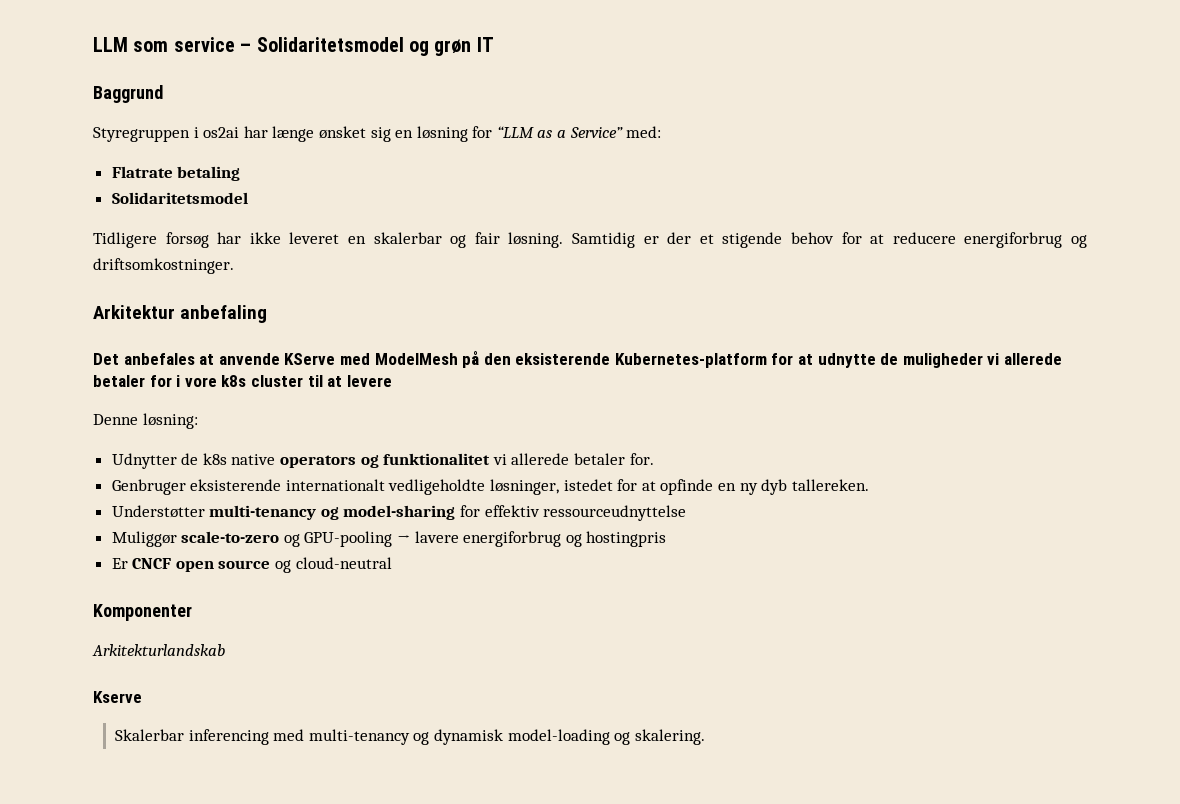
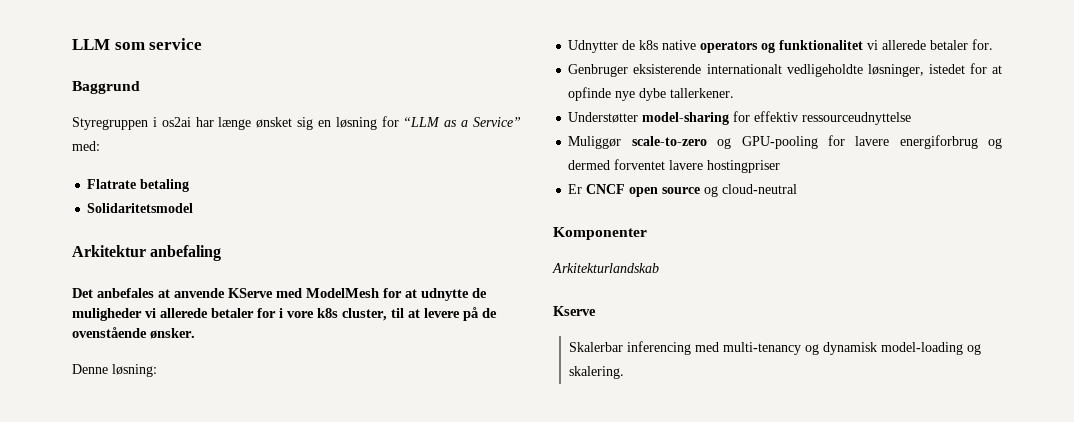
[240,37,494,56] – Solidaritetsmodel og grøn IT -> (203, 44) none
[93,232,1088,248] [93,258,234,274] // Tidligere forsøg har ikke leveret en skalerbar og fair løsning. Samtidig er der et stigende behov for at reducere energiforbrug og driftsomkostninger. -> (194, 208) none
[462,351,767,368] på den eksisterende Kubernetes-platform -> (379, 293) none
[250,375,303,387] cluster -> [342,308,387,321] cluster,
(392, 381) none -> [463,307,497,321] [72,327,195,339] på de ovenstående ønsker.
[718,479,869,495] en ny dyb tallereken. -> [615,88,735,101] nye dybe tallerkener.
[209,505,339,520] multi-tenancy og -> (639, 117) none
[397,535,411,543] → -> [827,135,845,146] for
[586,531,667,547] hostingpris -> [568,159,781,173] dermed forventet lavere hostingpriser

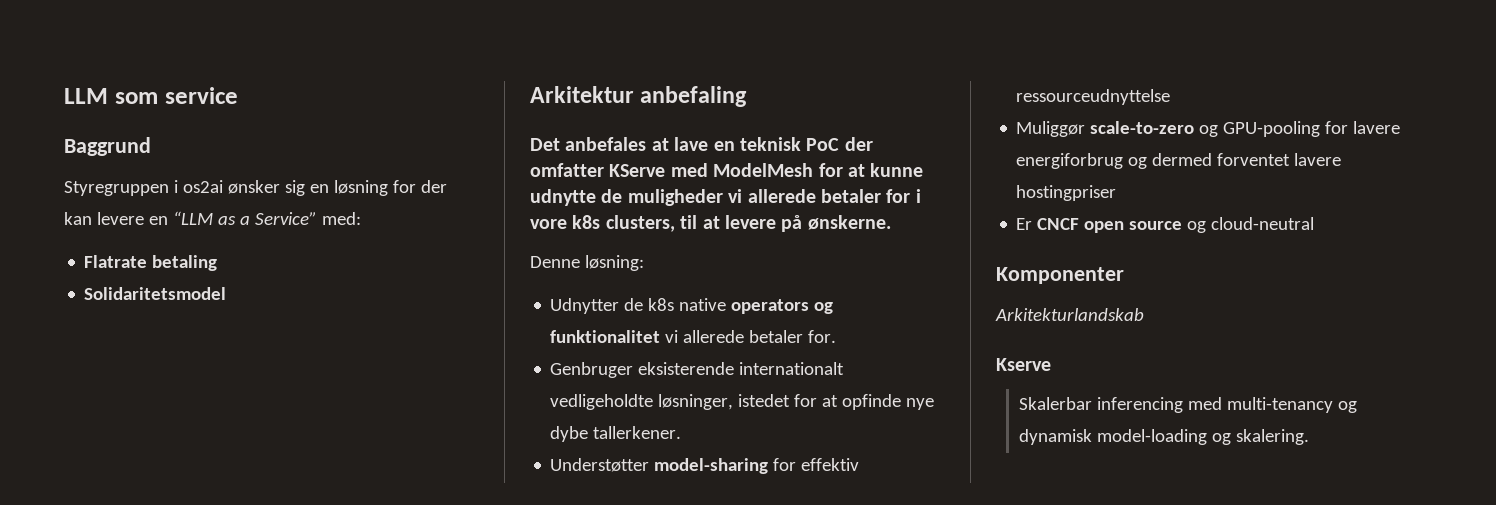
[195,117,293,130] har længe ønsket -> [227,180,280,194] ønsker
(399, 121) none -> [420,180,447,193] [64,212,168,225] der kan levere en
[174,288,225,298] anvende -> [674,137,873,151] [530,163,604,177] lave en teknisk PoC der omfatter
(417, 293) none -> [870,163,924,177] kunne
[342,308,387,321] cluster, -> [605,215,675,232] clusters,
[482,308,497,318] [72,327,195,339] de ovenstående ønsker. -> [807,215,891,230] ønskerne.

